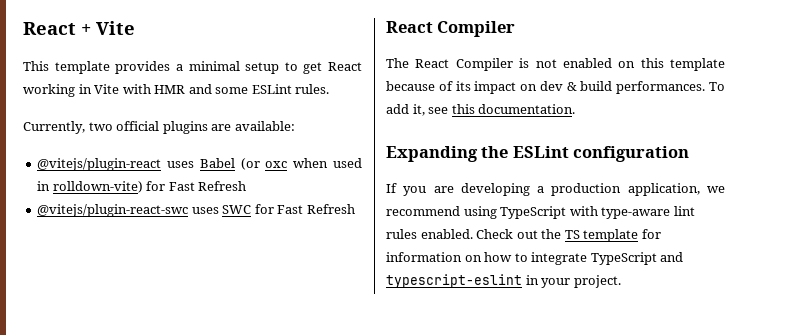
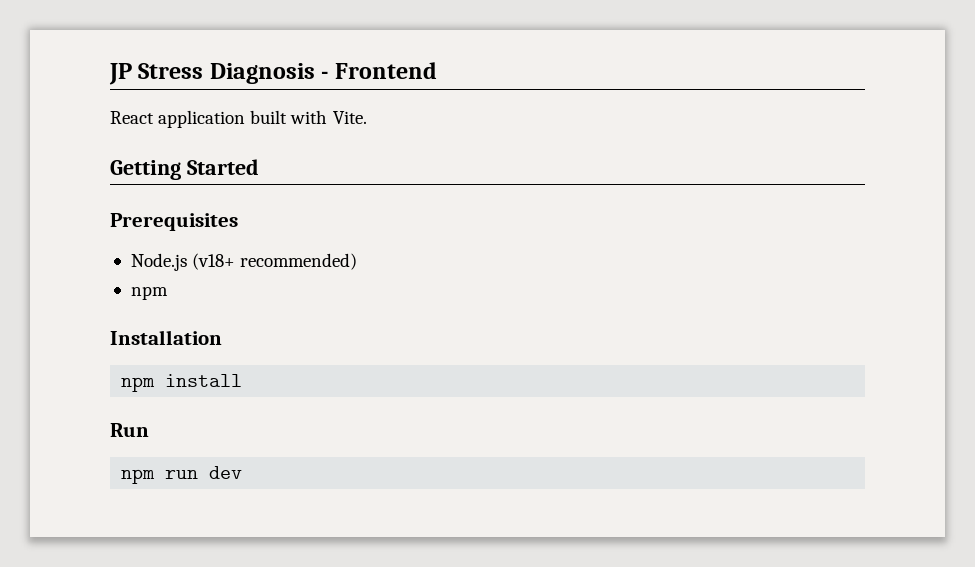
[23,21,135,35] [23,61,362,74] [23,84,330,97] [23,121,295,134] [37,158,362,171] [37,181,247,193] [37,204,355,217] [386,21,516,37] [386,58,725,71] [386,81,725,94] [386,104,576,116] [386,146,690,162] [386,183,725,196] [386,206,695,219] [386,229,661,242] [386,252,684,265] [386,274,621,288] React + Vite // This template provides a minimal setup to get React working in Vite with HMR and some ESLint rules. // Currently, two official plugins are available: // @vitejs/plugin-react uses Babel (or oxc when used in rolldown-vite) for Fast Refresh // @vitejs/plugin-react-swc uses SWC for Fast Refresh // React Compiler // The React Compiler is not enabled on this template because of its impact on dev & build performances. To add it, see this documentation. // Expanding the ESLint configuration // If you are developing a production application, we recommend using TypeScript with type-aware lint rules enabled. Check out the TS template for information on how to integrate TypeScript and typescript-eslint in your project. -> [109,62,437,85] [110,110,367,128] [110,159,259,180] [110,213,238,231] [130,253,358,271] [130,286,168,300] [110,330,222,345] [121,374,243,392] [110,423,149,437] [121,466,243,484] JP Stress Diagnosis - Frontend // React application built with Vite. // Getting Started // Prerequisites // Node.js (v18+ recommended) // npm // Installation // npm install // Run // npm run dev

